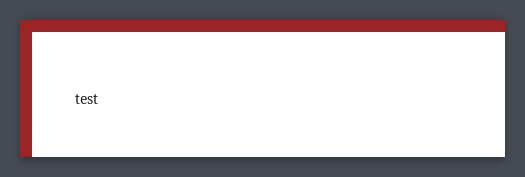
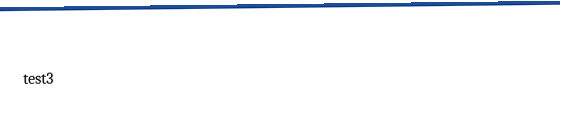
[75,94,98,104] test -> [23,72,54,84] test3

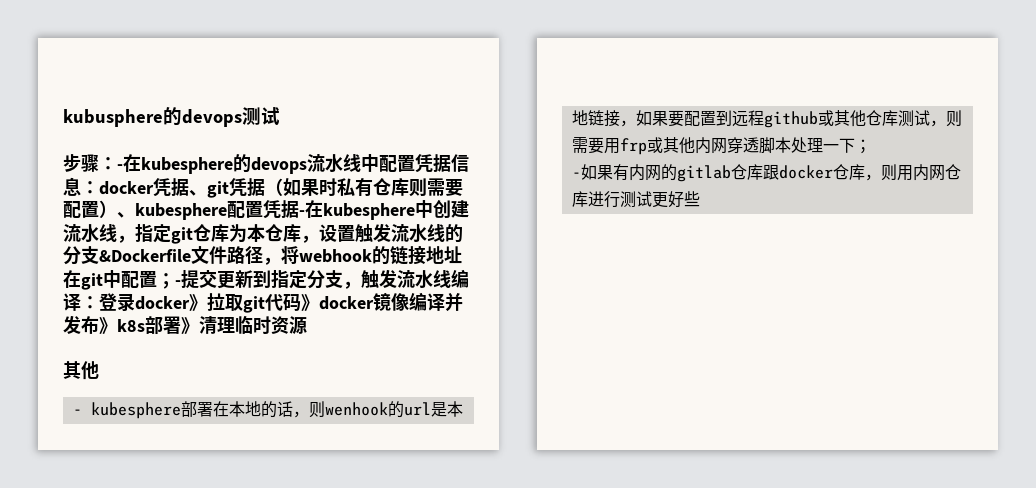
[23,72,54,84] test3 -> [63,107,280,127] [63,154,469,174] [63,177,463,198] [63,200,469,220] [63,223,463,244] [63,246,462,265] [63,269,469,290] [63,292,463,313] [63,315,307,335] [63,361,99,380] [73,401,464,419] [572,110,963,128] [572,137,872,155] [572,164,962,182] [572,191,701,208] kubusphere的devops测试 // 步骤：-在kubesphere的devops流水线中配置凭据信息：docker凭据、git凭据（如果时私有仓库则需要配置）、kubesphere配置凭据-在kubesphere中创建流水线，指定git仓库为本仓库，设置触发流水线的分支&Dockerfile文件路径，将webhook的链接地址在git中配置；-提交更新到指定分支，触发流水线编译：登录docker》拉取git代码》docker镜像编译并发布》k8s部署》清理临时资源 // 其他 // - kubesphere部署在本地的话，则wenhook的url是本地链接，如果要配置到远程github或其他仓库测试，则需要用frp或其他内网穿透脚本处理一下； // -如果有内网的gitlab仓库跟docker仓库，则用内网仓库进行测试更好些

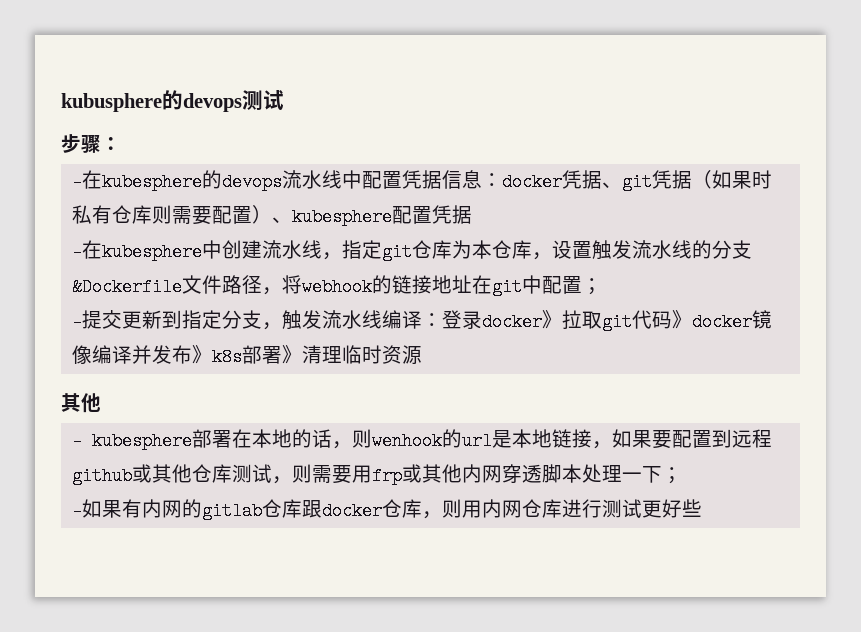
(117, 163) none -> (121, 144) //
(299, 209) none -> (473, 214) //
(175, 281) none -> (603, 286) //

